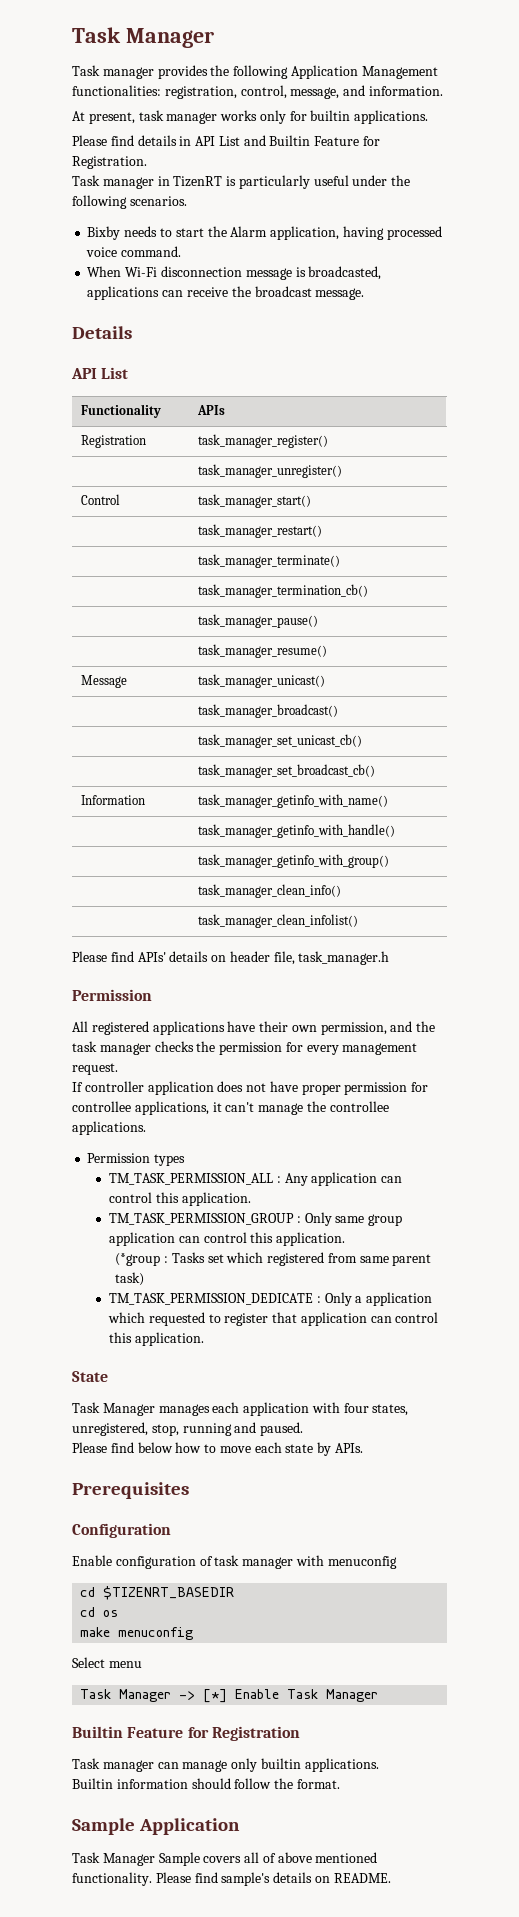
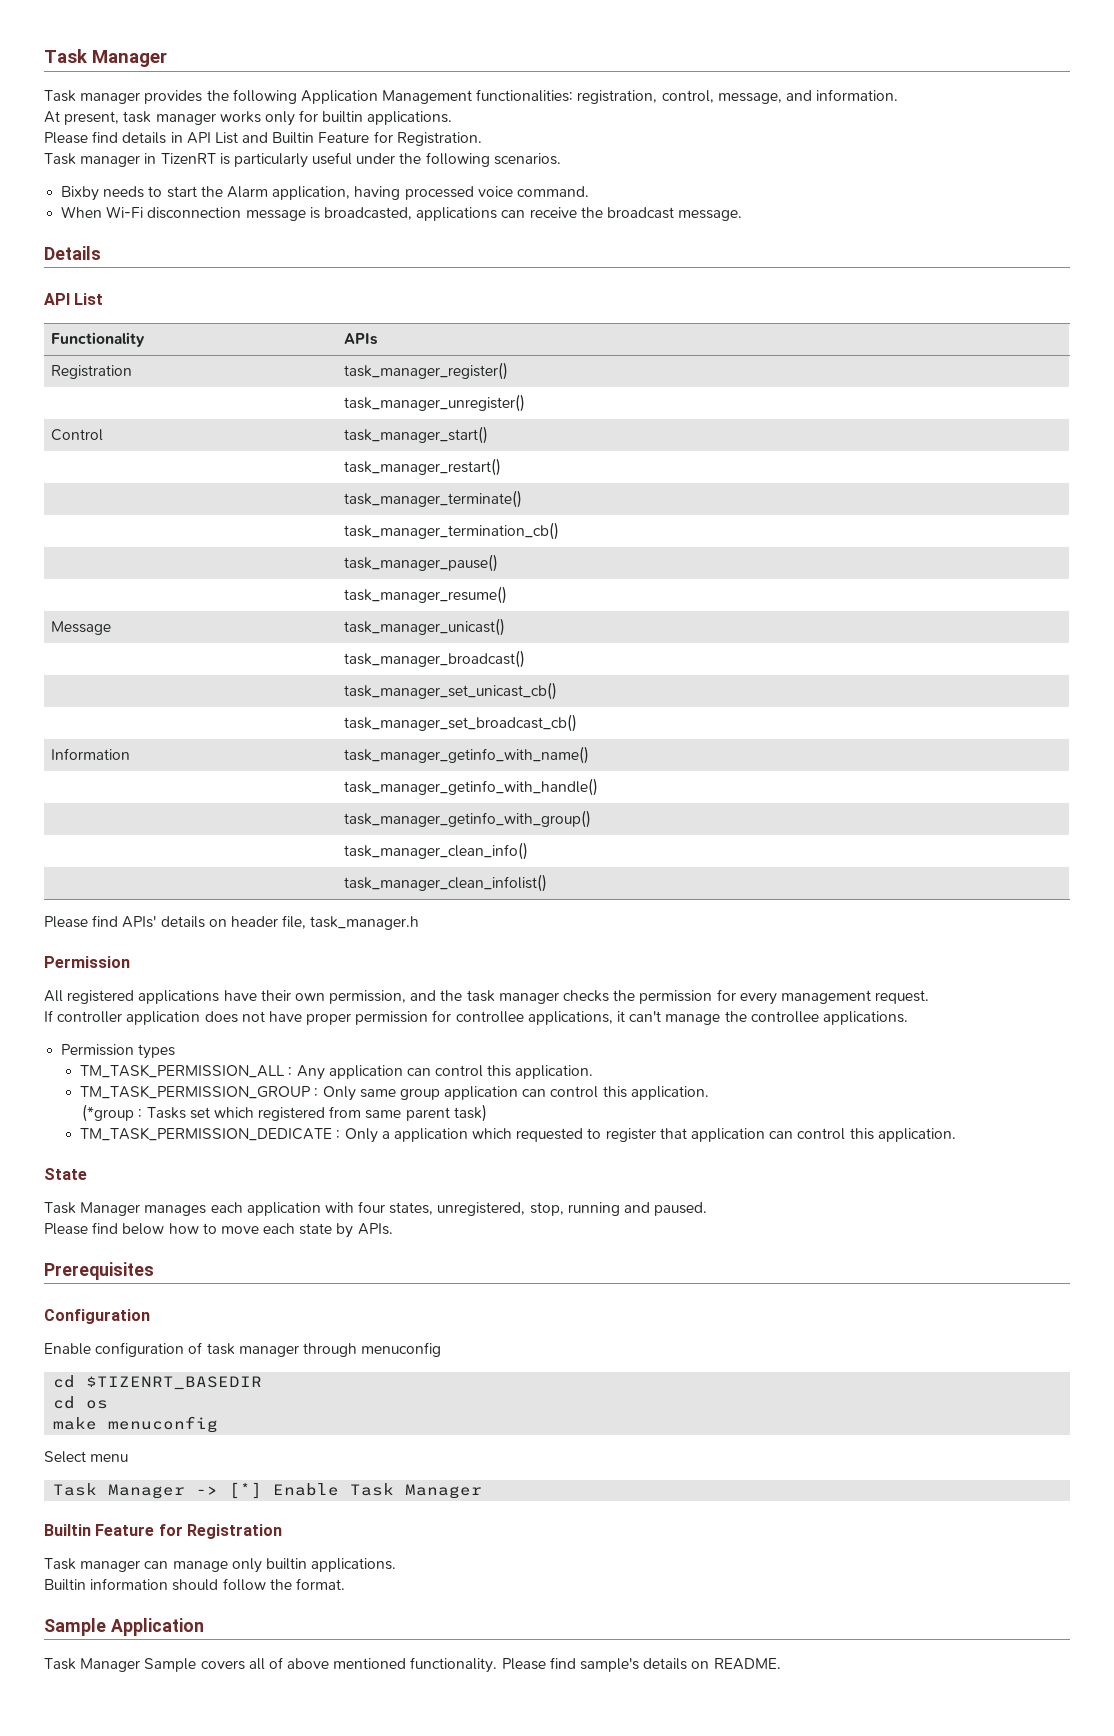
[295,1555,324,1566] with -> [302,1343,357,1357] through

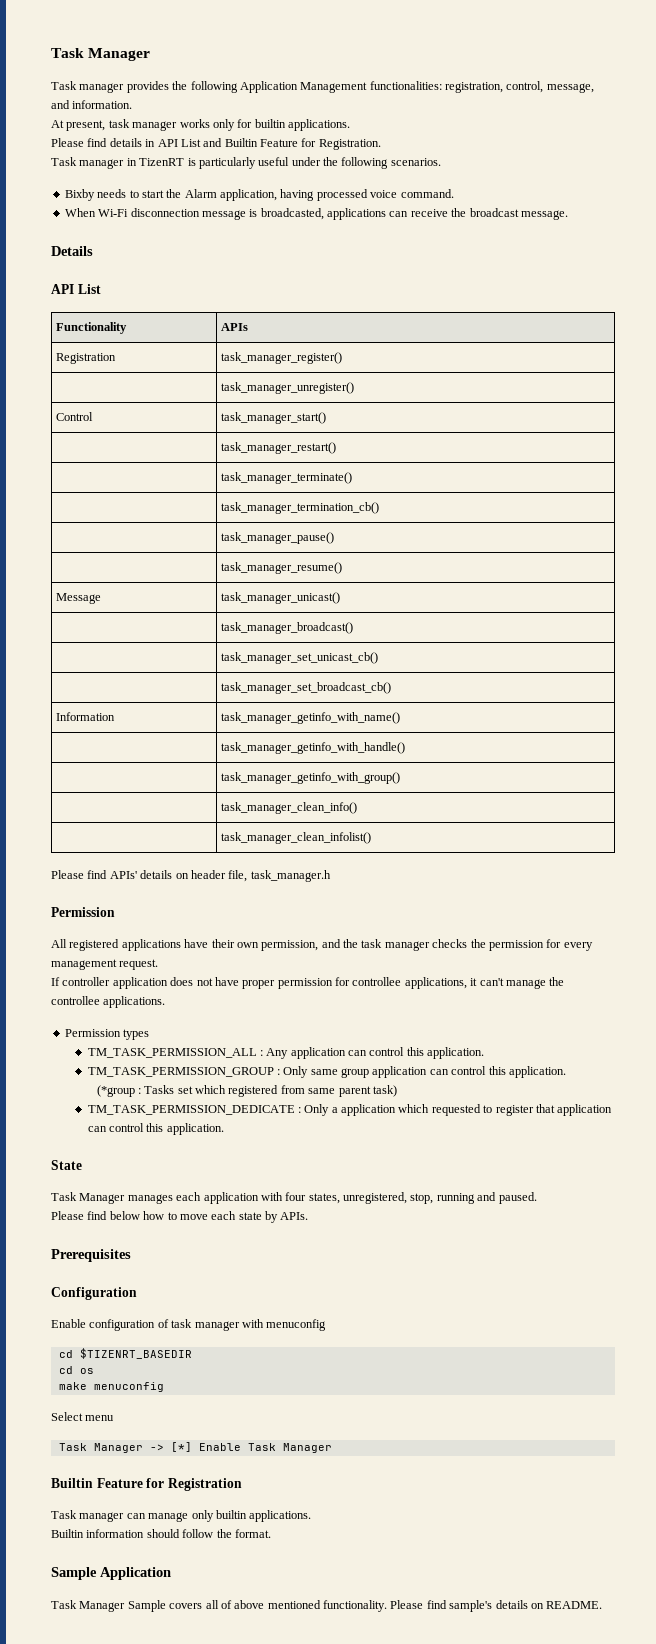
[302,1343,357,1357] through -> [241,1319,264,1328] with

